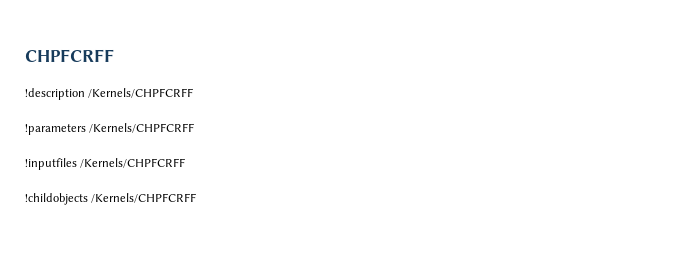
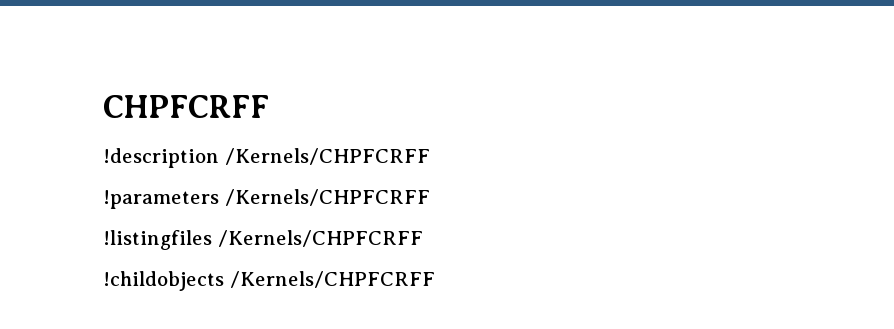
[25,158,77,170] !inputfiles -> [103,230,212,250] !listingfiles

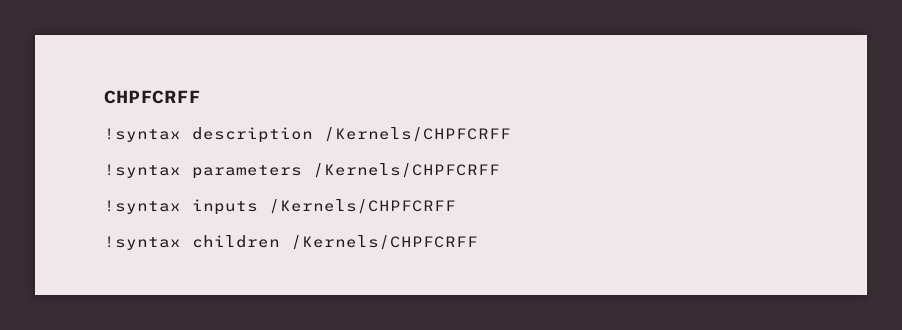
[103,148,430,168] [103,189,430,209] [103,230,423,250] [103,271,224,291] !description /Kernels/CHPFCRFF // !parameters /Kernels/CHPFCRFF // !listingfiles /Kernels/CHPFCRFF // !childobjects -> [104,127,511,143] [104,163,500,179] [104,199,456,215] [104,235,280,250] !syntax description /Kernels/CHPFCRFF // !syntax parameters /Kernels/CHPFCRFF // !syntax inputs /Kernels/CHPFCRFF // !syntax children

